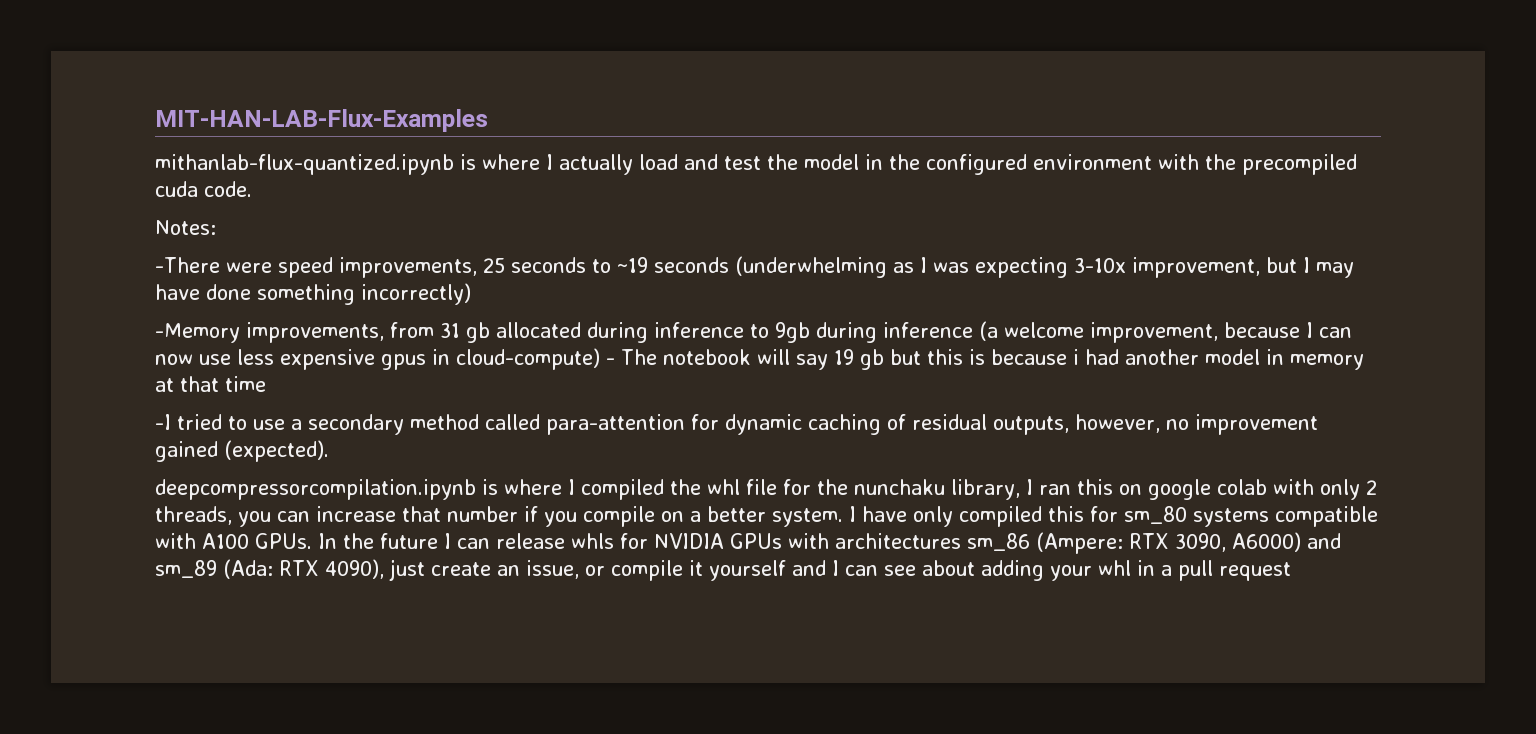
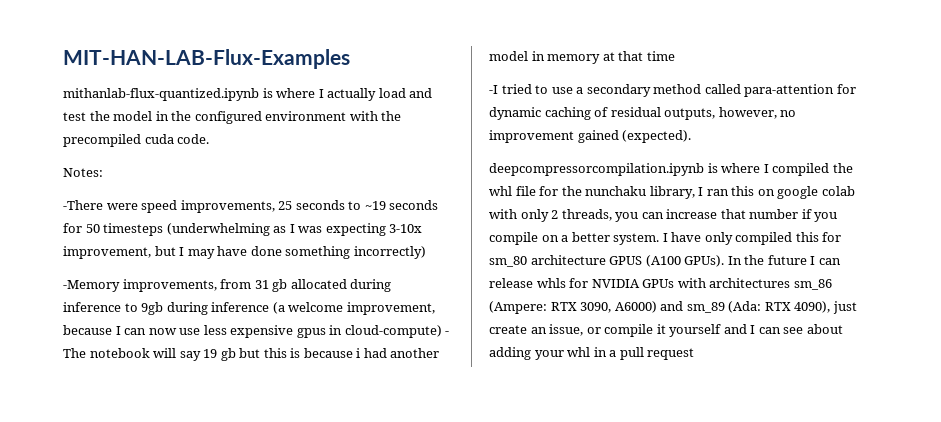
(729, 265) none -> [63,223,164,236] for 50 timesteps
[1193,506,1378,527] [155,533,312,549] systems compatible with A100 GPUs. -> [530,255,725,267] architecture GPUS (A100 GPUs).

